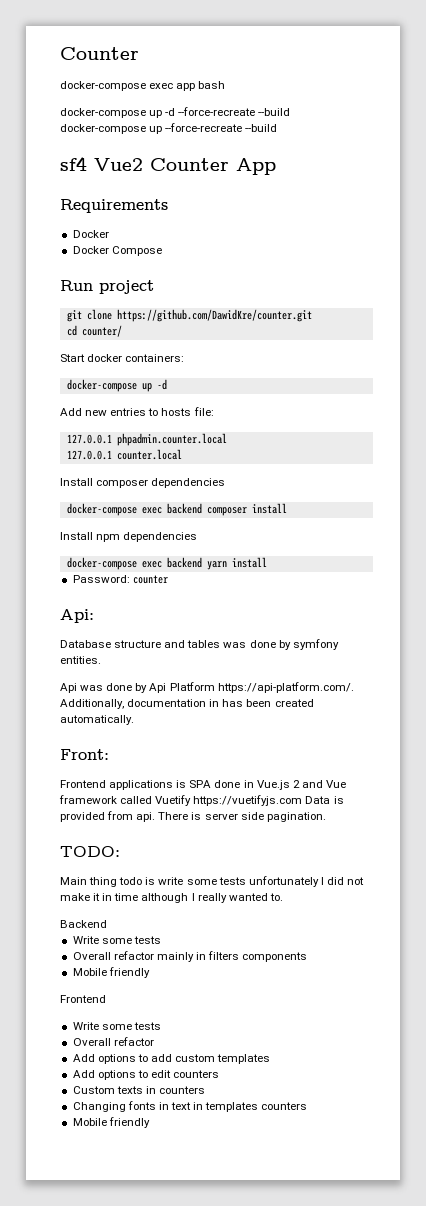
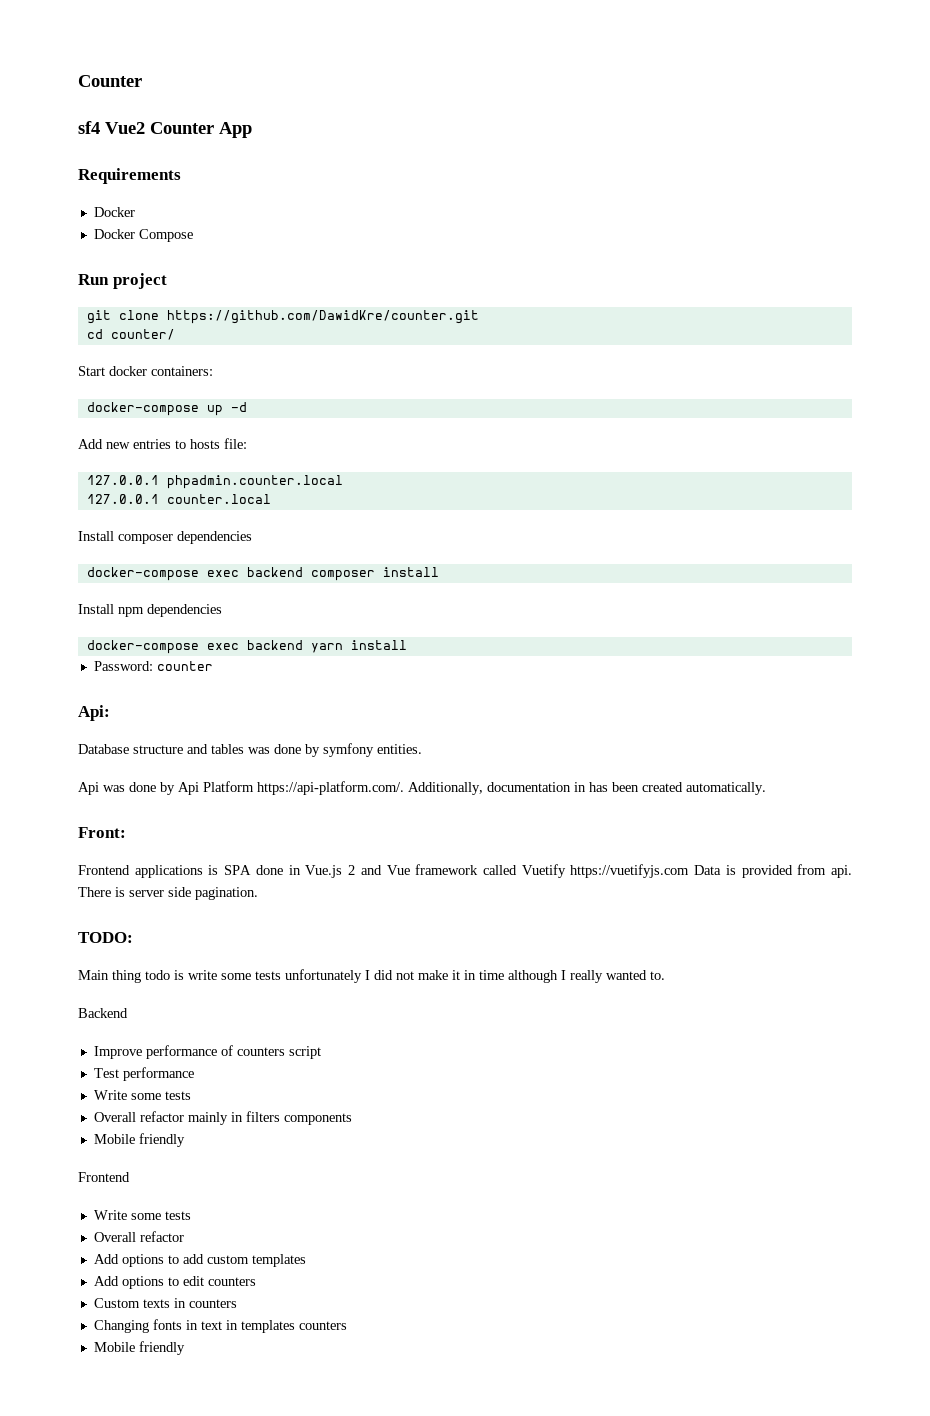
[60,47,139,60] [60,81,226,91] [60,107,291,118] [60,123,278,134] Counter // docker-compose exec app bash // docker-compose up -d --force-recreate --build docker-compose up --force-recreate --build -> [78,75,142,87] Counter
(107, 924) none -> [93,1045,321,1059] [93,1067,194,1081] // Improve performance of counters script // Test performance

